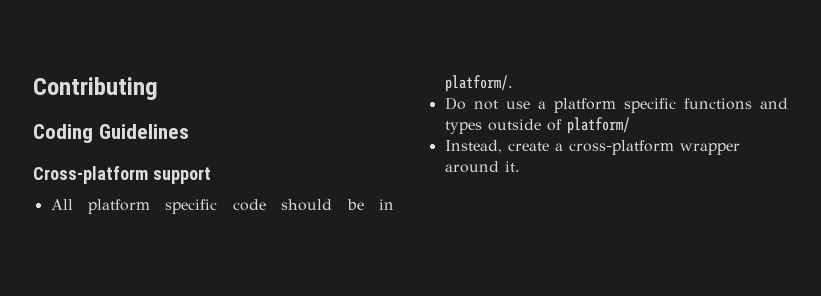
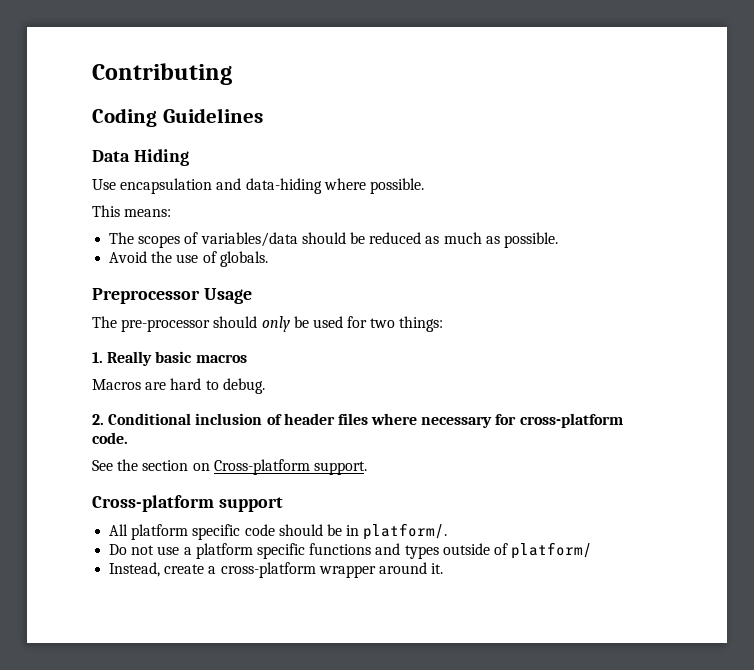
(189, 131) none -> [92,149,189,166] [92,178,424,194] [92,205,172,217] [109,232,558,248] [109,251,268,267] [92,288,252,304] [92,316,444,332] [92,351,247,366] [92,378,265,394] [92,413,623,428] [92,432,128,444] [92,459,367,475] // Data Hiding // Use encapsulation and data-hiding where possible. // This means: // The scopes of variables/data should be reduced as much as possible. // Avoid the use of globals. // Preprocessor Usage // The pre-processor should only be used for two things: // 1. Really basic macros // Macros are hard to debug. // 2. Conditional inclusion of header files where necessary for cross-platform code. // See the section on Cross-platform support.

